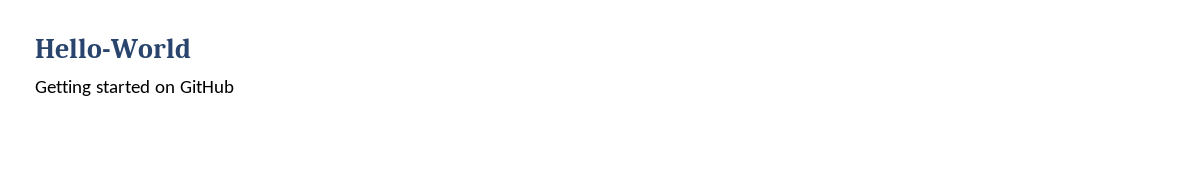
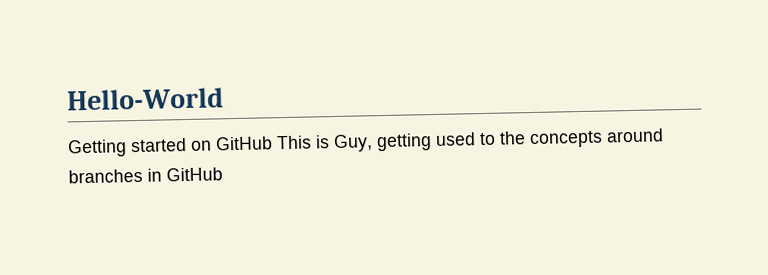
(234, 86) none -> [276,128,664,153] [68,167,223,184] This is Guy, getting used to the concepts around branches in GitHub

